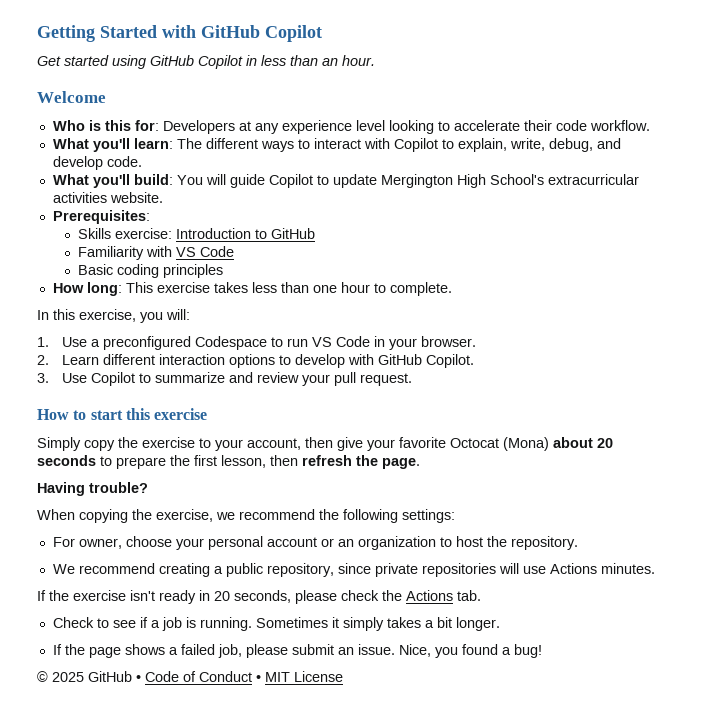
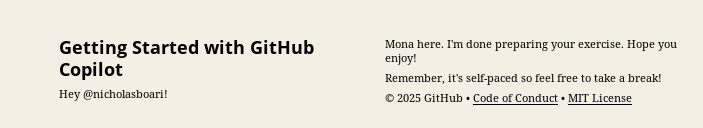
[37,55,375,69] [37,91,106,103] [52,120,650,134] [52,138,621,152] [52,156,142,170] [52,174,639,188] [52,192,163,203] [52,210,150,224] [78,228,316,239] [78,246,235,260] [78,264,224,278] [52,282,452,296] [37,309,190,323] [37,336,477,350] [37,354,475,368] [37,372,413,386] [37,408,208,420] [37,437,613,451] [37,455,420,469] [37,482,148,496] [37,509,455,523] [52,536,578,550] [52,563,655,577] [37,590,481,604] [52,617,500,631] [52,644,542,658] Get started using GitHub Copilot in less than an hour. // Welcome // Who is this for: Developers at any experience level looking to accelerate their code workflow. // What you'll learn: The different ways to interact with Copilot to explain, write, debug, and develop code. // What you'll build: You will guide Copilot to update Mergington High School's extracurricular activities website. // Prerequisites: // Skills exercise: Introduction to GitHub // Familiarity with VS Code // Basic coding principles // How long: This exercise takes less than one hour to complete. // In this exercise, you will: // 1. Use a preconfigured Codespace to run VS Code in your browser. // 2. Learn different interaction options to develop with GitHub Copilot. // 3. Use Copilot to summarize and review your pull request. // How to start this exercise // Simply copy the exercise to your account, then give your favorite Octocat (Mona) about 20 seconds to prepare the first lesson, then refresh the page. // Having trouble? // When copying the exercise, we recommend the following settings: // For owner, choose your personal account or an organization to host the repository. // We recommend creating a public repository, since private repositories will use Actions minutes. // If the exercise isn't ready in 20 seconds, please check the Actions tab. // Check to see if a job is running. Sometimes it simply takes a bit longer. // If the page shows a failed job, please submit an issue. Nice, you found a bug! -> [59,90,168,101] [385,40,677,51] [385,54,417,65] [385,74,662,85] Hey @nicholasboari! // Mona here. I'm done preparing your exercise. Hope you enjoy! // Remember, it's self-paced so feel free to take a break!

